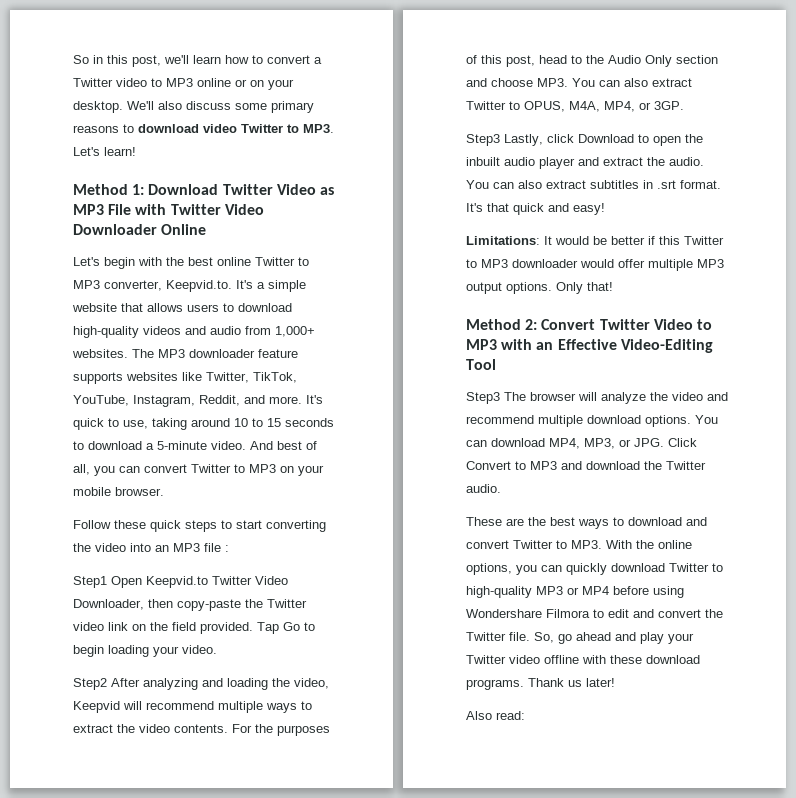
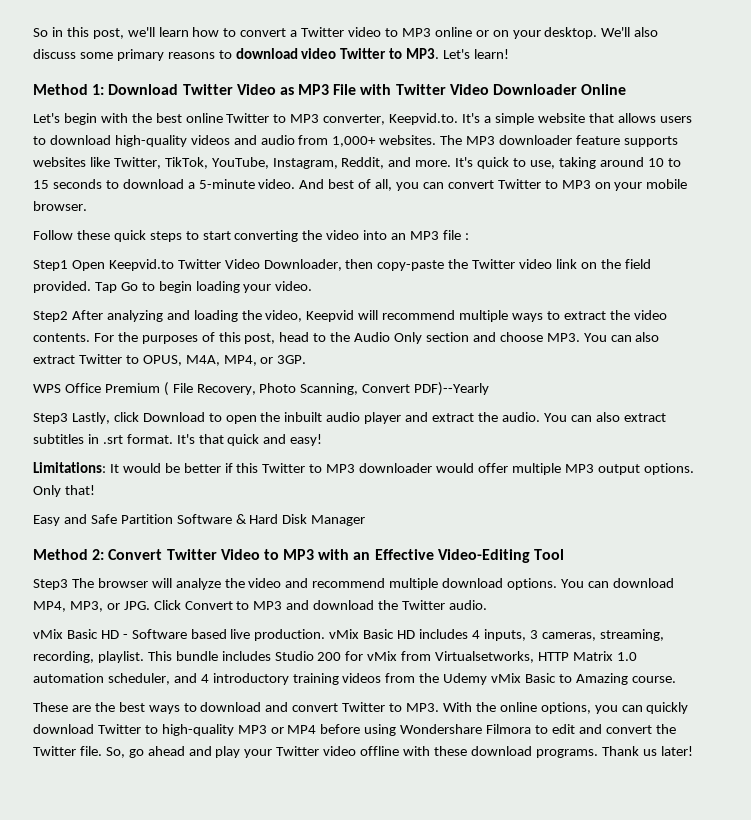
(684, 105) none -> [33,382,490,396] // WPS Office Premium ( File Recovery, Photo Scanning, Convert PDF)--Yearly
(613, 286) none -> [33,514,366,526] // Easy and Safe Partition Software & Hard Disk Manager
(501, 488) none -> [33,629,664,641] [33,651,637,663] [33,673,676,685] // vMix Basic HD - Software based live production. vMix Basic HD includes 4 inputs, 3 cameras, streaming, recording, playlist. This bundle includes Studio 200 for vMix from Virtualsetworks, HTTP Matrix 1.0 automation scheduler, and 4 introductory training videos from the Udemy vMix Basic to Amazing course.
[466,711,525,720] // Also read: -> (693, 751) none

